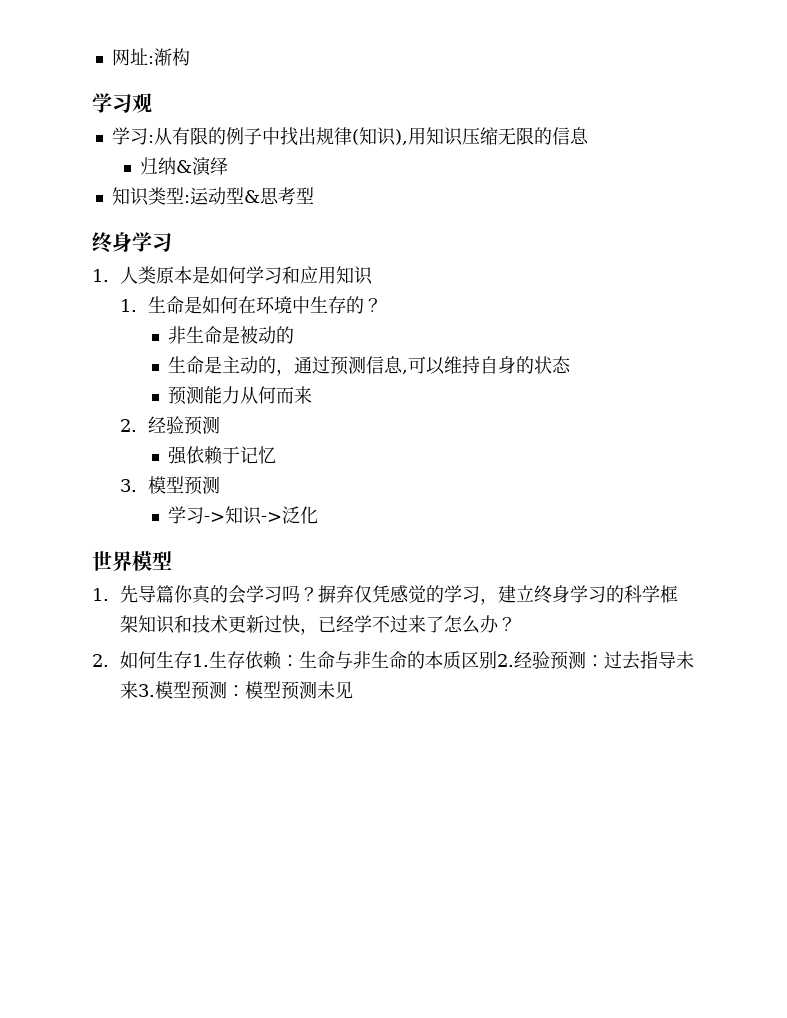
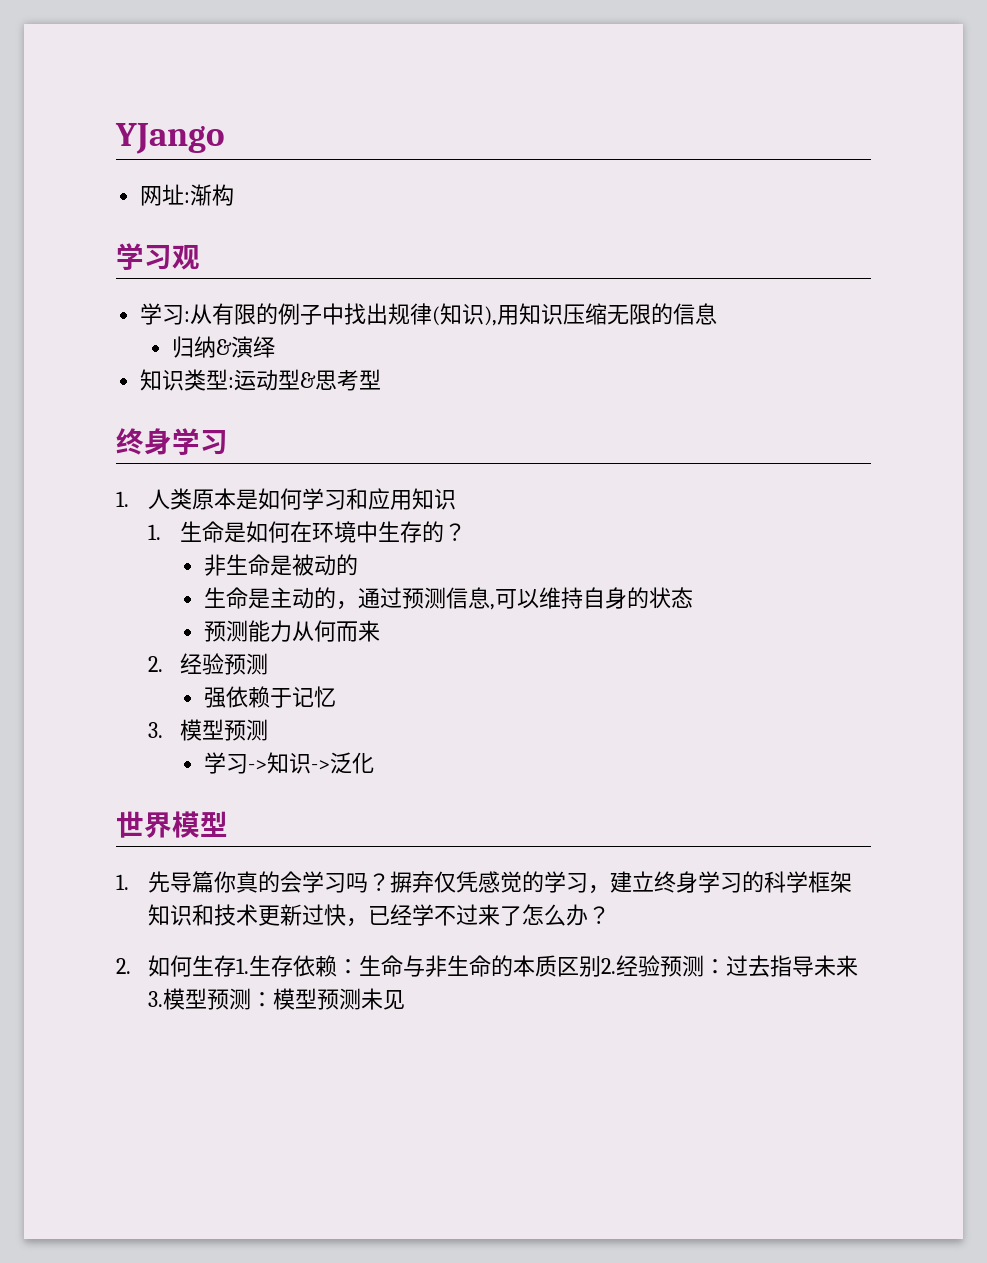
(111, 57) none -> [115,123,225,154] YJango //

